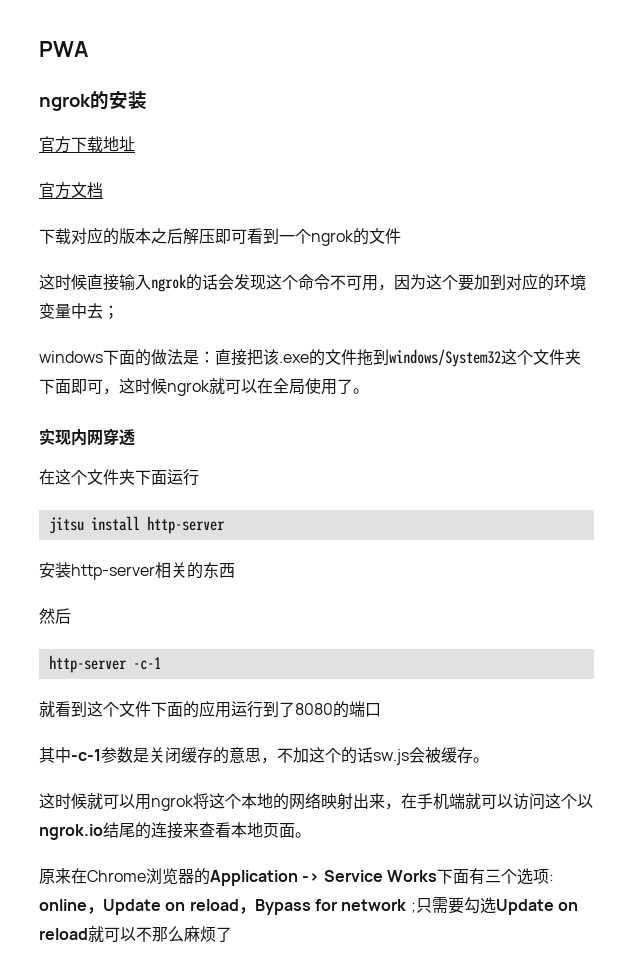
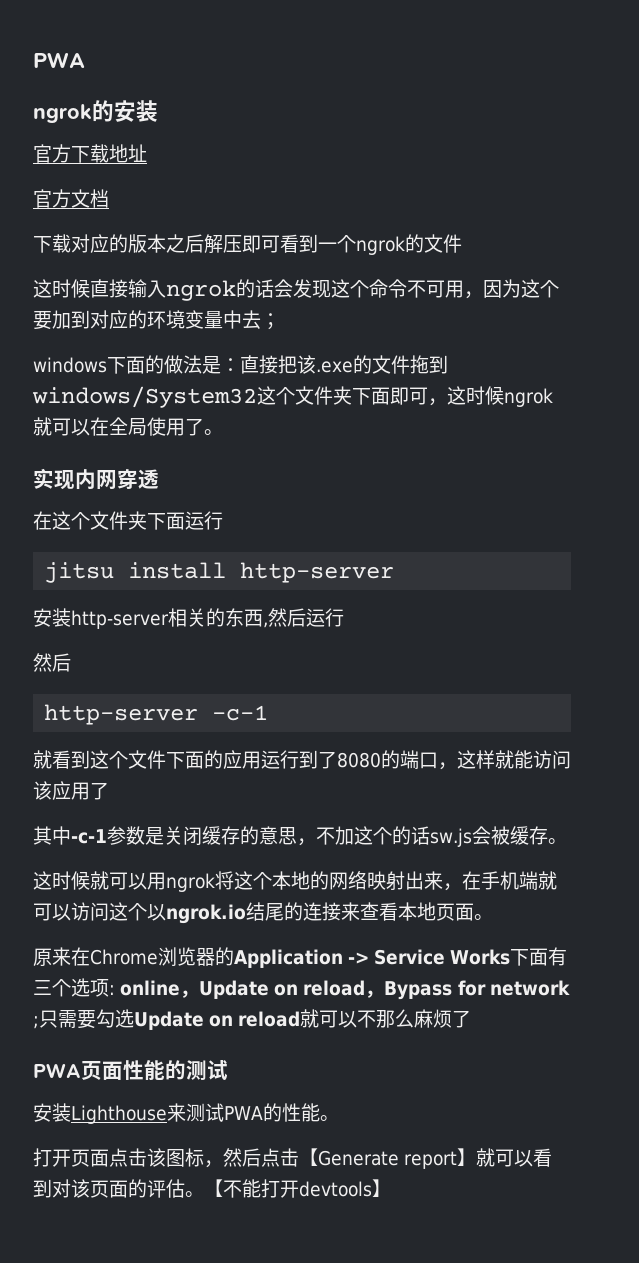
(235, 570) none -> [263,608,344,628] ,然后运行
(381, 710) none -> [438,750,571,770] [33,781,109,800] ，这样就能访问该应用了
(232, 934) none -> [33,1060,228,1080] [33,1103,339,1124] [33,1148,553,1169] [33,1179,391,1198] // PWA页面性能的测试 // 安装Lighthouse来测试PWA的性能。 // 打开页面点击该图标，然后点击【Generate report】就可以看到对该页面的评估。【不能打开devtools】

